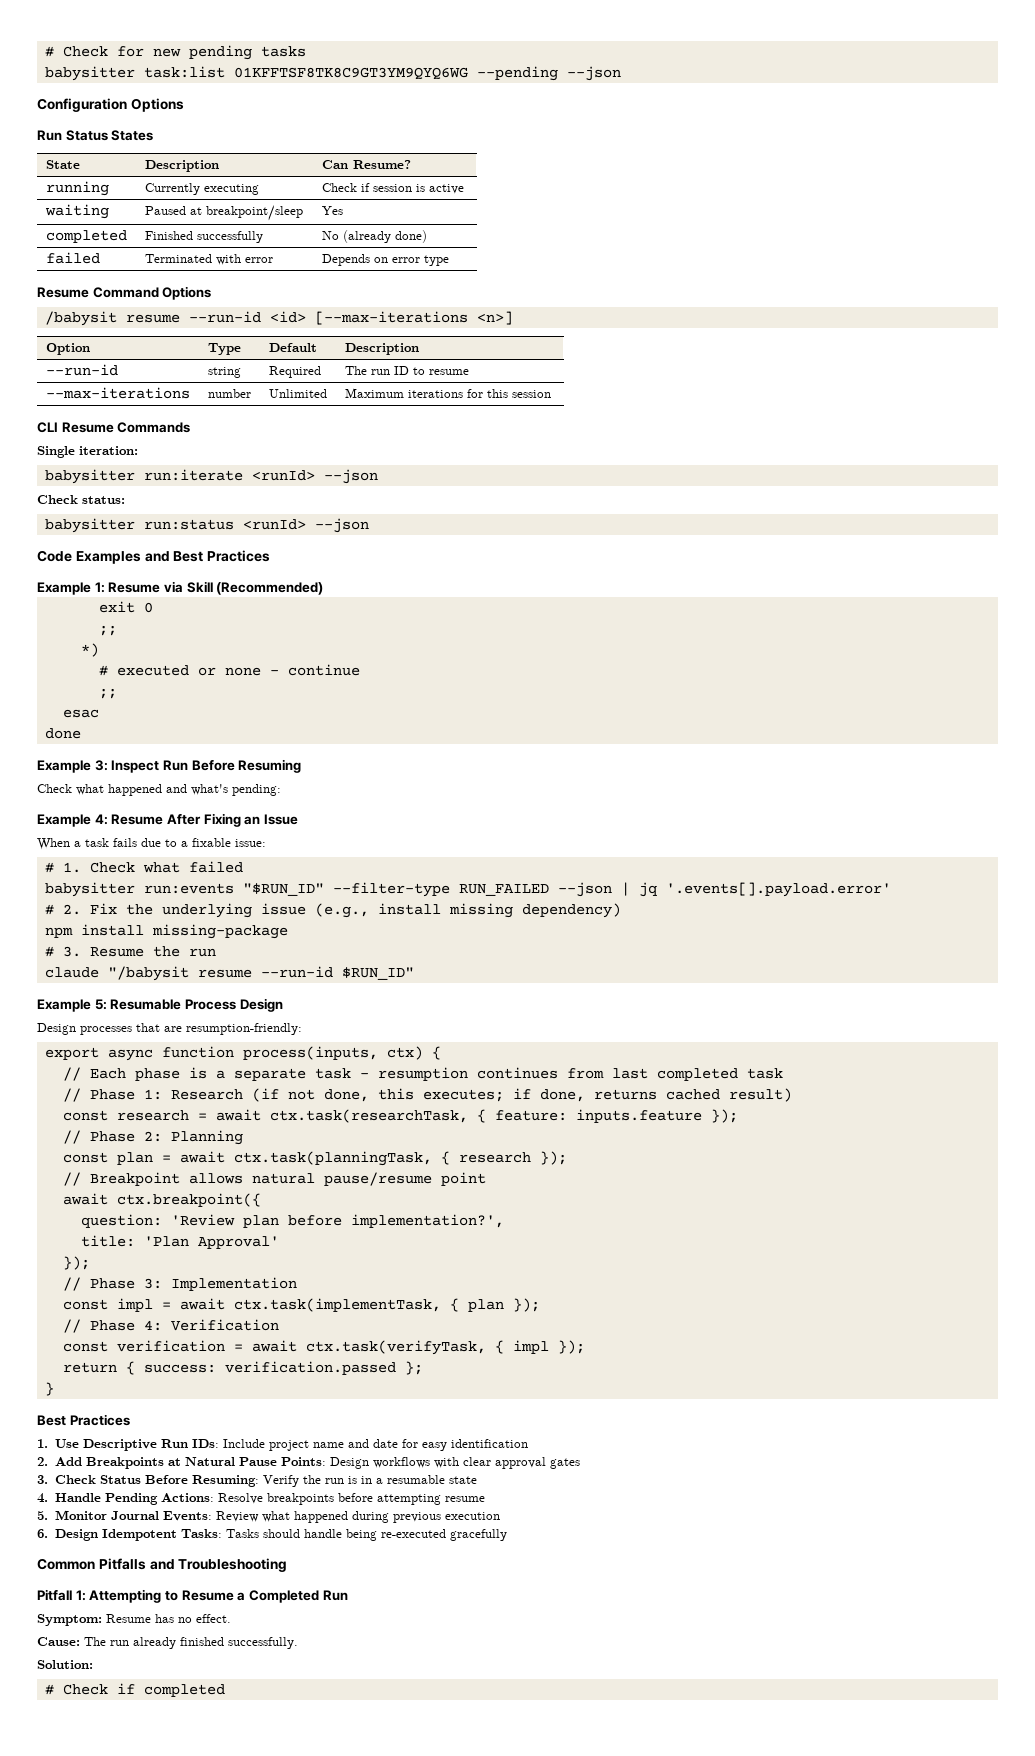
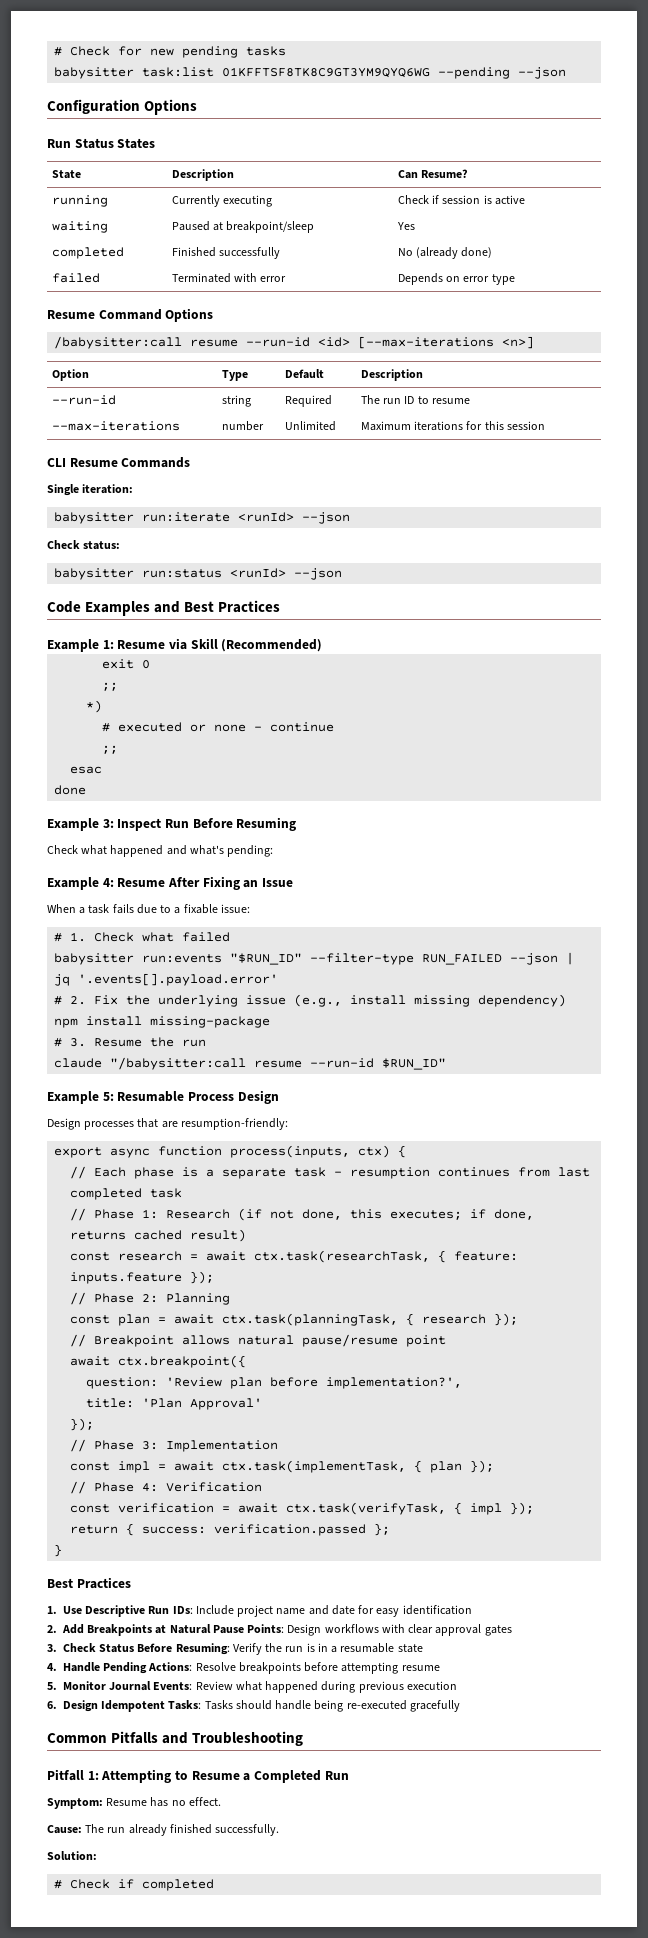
[44,311,117,326] /babysit -> [54,336,183,349] /babysitter:call
[107,966,189,981] "/babysit -> [110,1057,247,1070] "/babysitter:call

